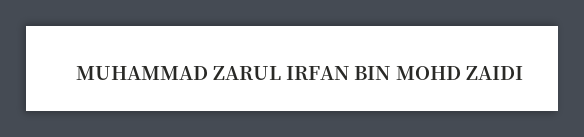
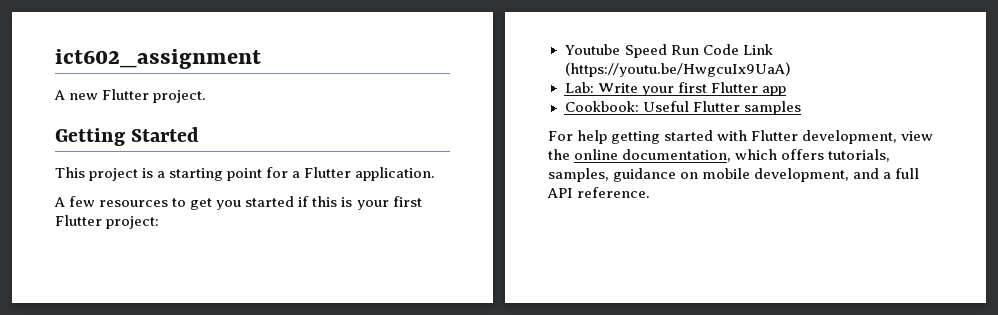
[76,66,523,80] MUHAMMAD ZARUL IRFAN BIN MOHD ZAIDI -> [55,49,261,69] [54,89,207,103] [55,127,200,146] [55,167,436,181] [54,196,422,210] [55,215,160,229] [564,44,773,58] [564,62,792,77] [564,82,786,96] [564,101,801,115] [548,130,934,144] [548,149,891,162] [548,168,920,182] [547,187,651,198] ict602_assignment // A new Flutter project. // Getting Started // This project is a starting point for a Flutter application. // A few resources to get you started if this is your first Flutter project: // Youtube Speed Run Code Link (https://youtu.be/HwgcuIx9UaA) // Lab: Write your first Flutter app // Cookbook: Useful Flutter samples // For help getting started with Flutter development, view the online documentation, which offers tutorials, samples, guidance on mobile development, and a full API reference.

